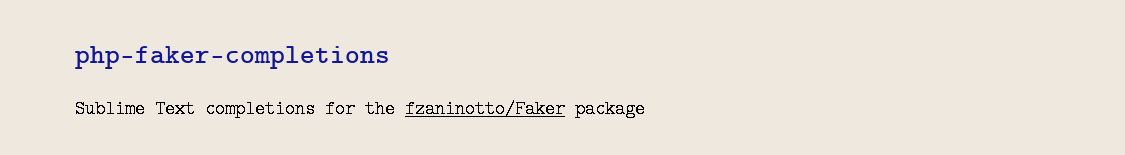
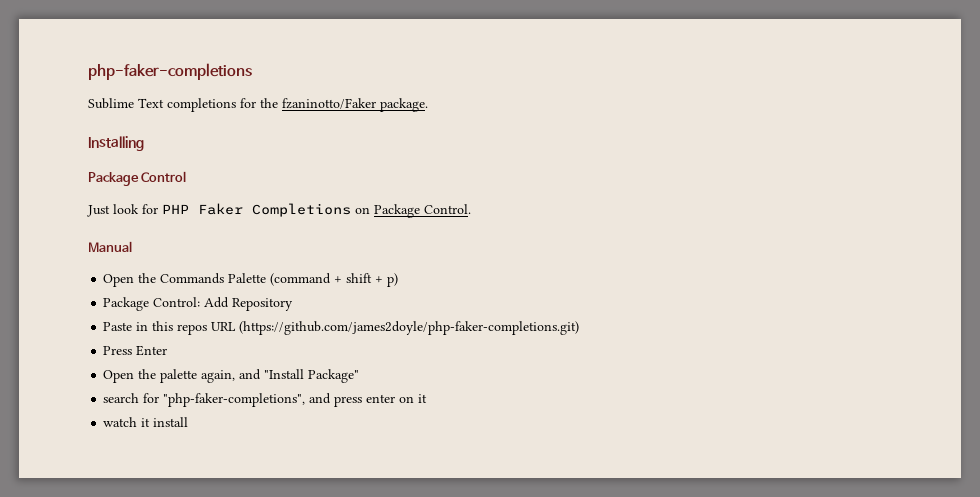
[575,100,645,118] package -> [380,98,428,112] [88,136,144,151] [88,171,187,186] [87,203,471,218] [88,241,132,252] [103,273,399,287] [103,297,294,311] [103,321,580,335] [103,345,168,356] [103,369,360,383] [103,393,428,407] [103,417,189,427] package. // Installing // Package Control // Just look for PHP Faker Completions on Package Control. // Manual // Open the Commands Palette (command + shift + p) // Package Control: Add Repository // Paste in this repos URL (https://github.com/james2doyle/php-faker-completions.git) // Press Enter // Open the palette again, and "Install Package" // search for "php-faker-completions", and press enter on it // watch it install

